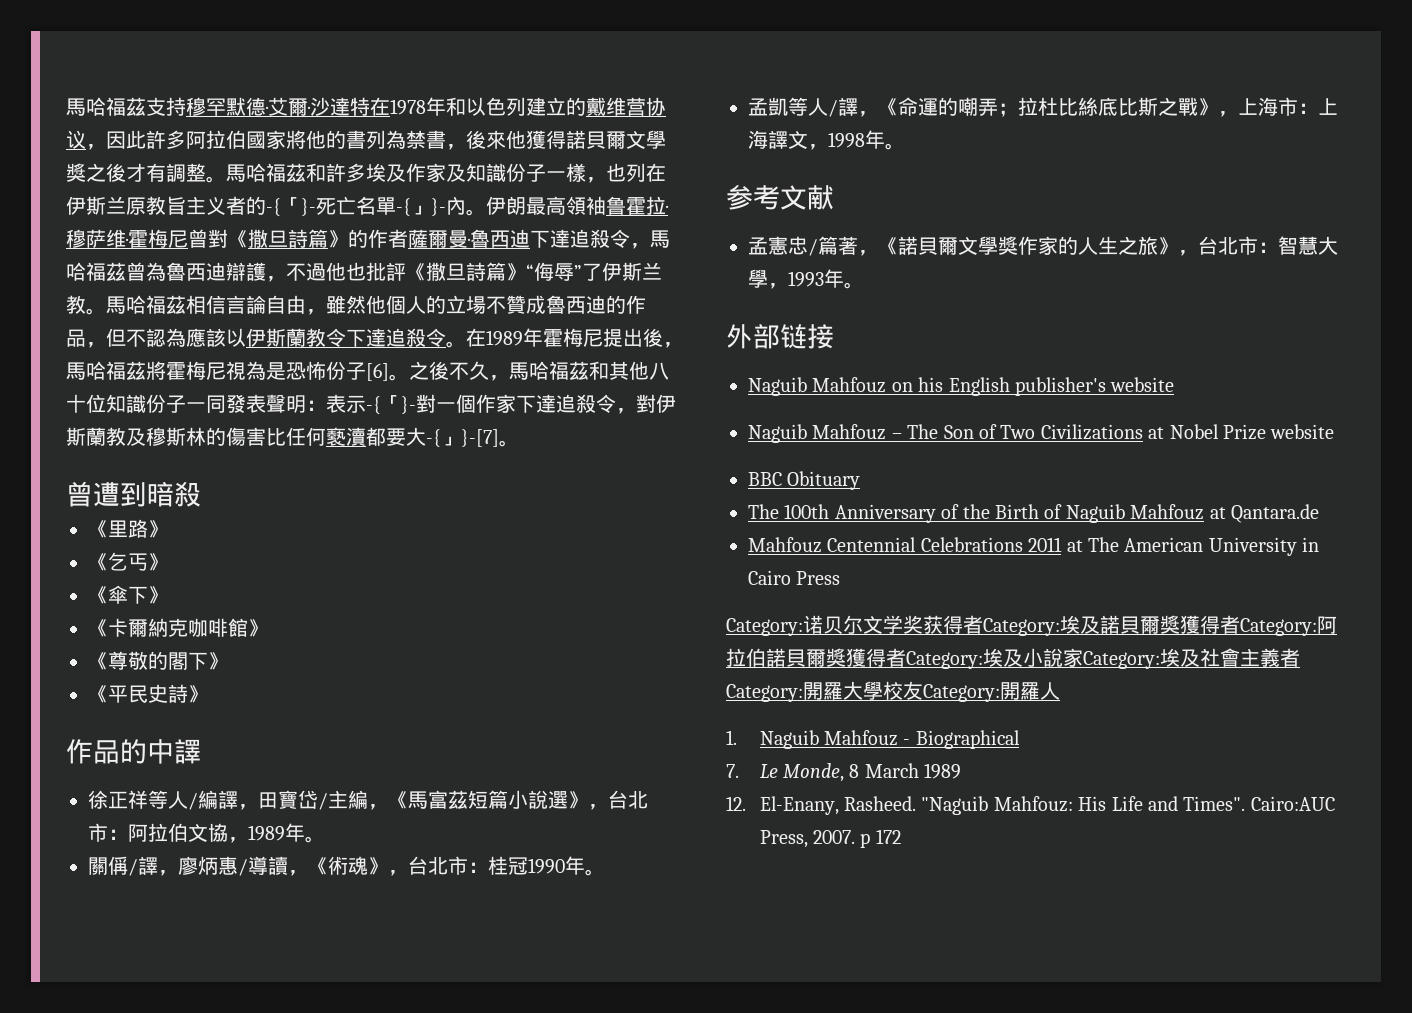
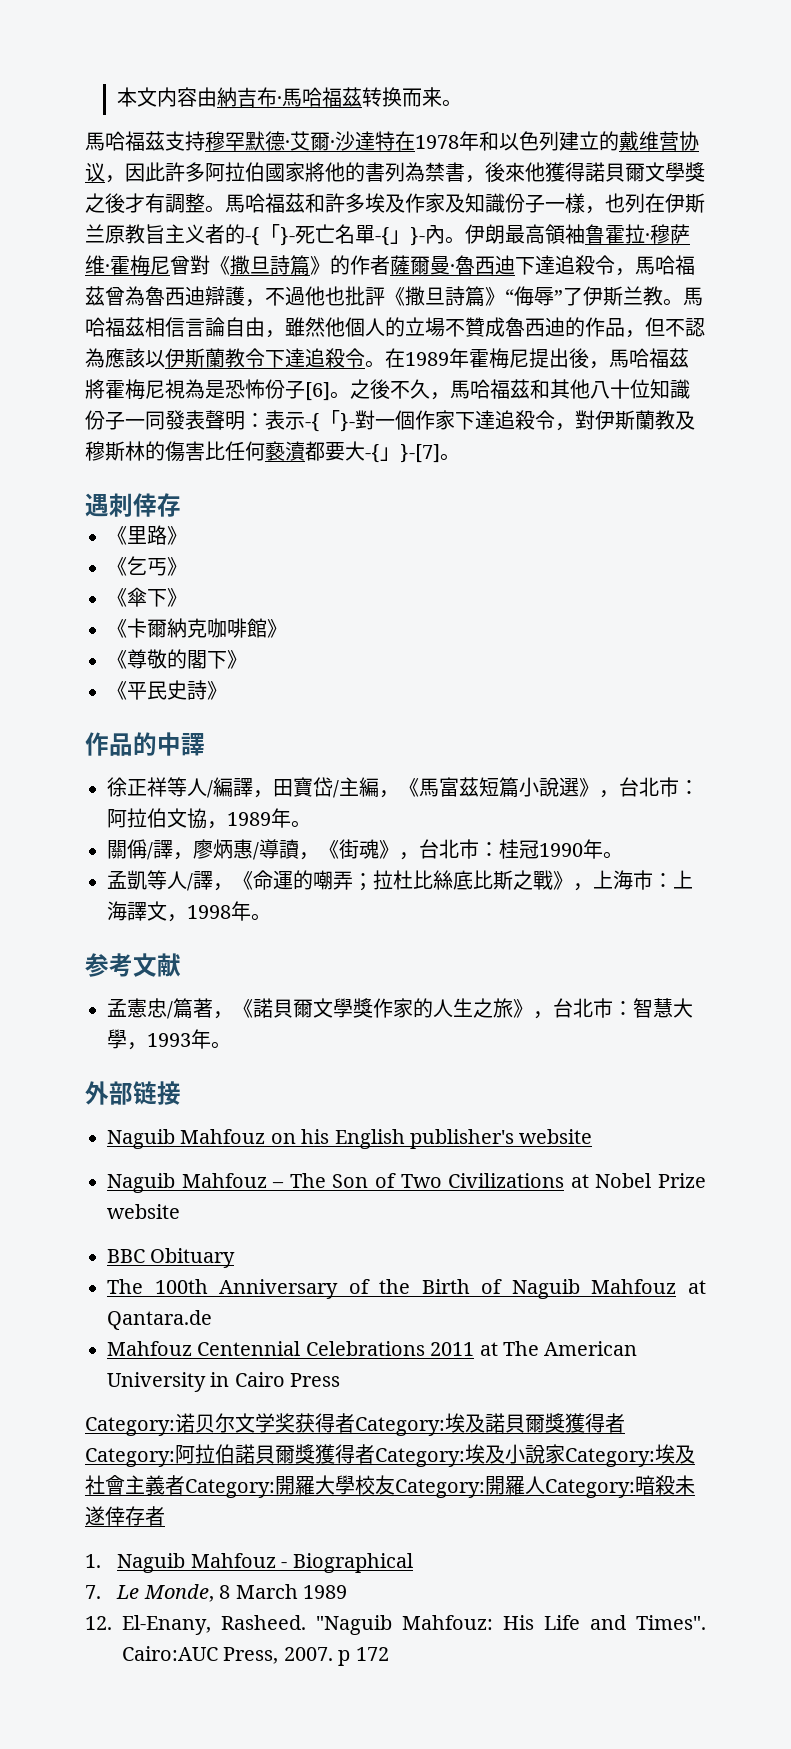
(66, 107) none -> [117,87,463,107] 本文内容由納吉布·馬哈福茲转换而来。 //
[66,481,201,507] 曾遭到暗殺 -> [85,493,181,517] 遇刺倖存
[328,856,348,875] 術 -> [339,839,359,859] 街
(1060, 691) none -> [545,1475,695,1498] [85,1506,165,1526] Category:暗殺未遂倖存者

